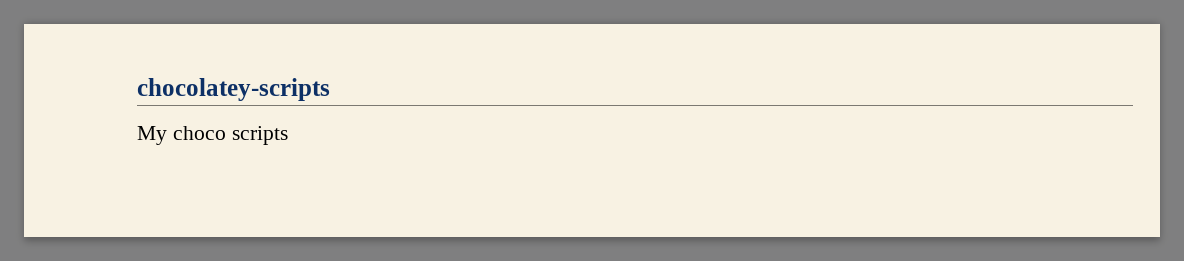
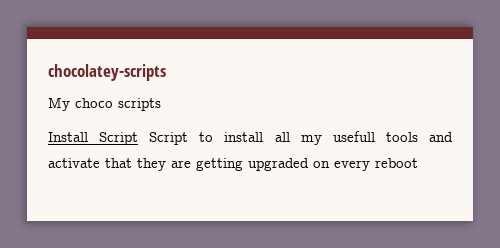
(288, 135) none -> [48,131,453,145] [48,158,418,171] // Install Script Script to install all my usefull tools and activate that they are getting upgraded on every reboot

